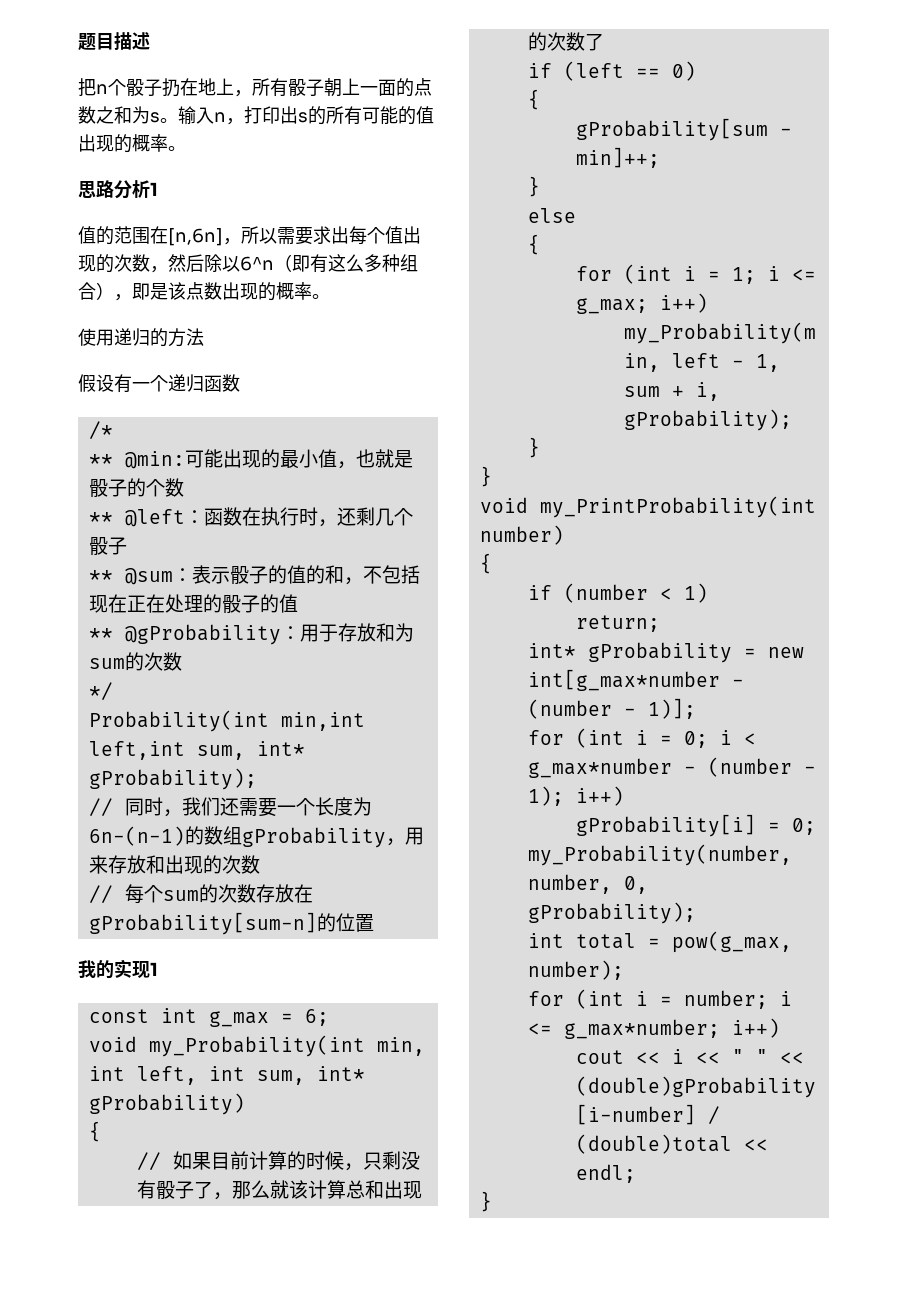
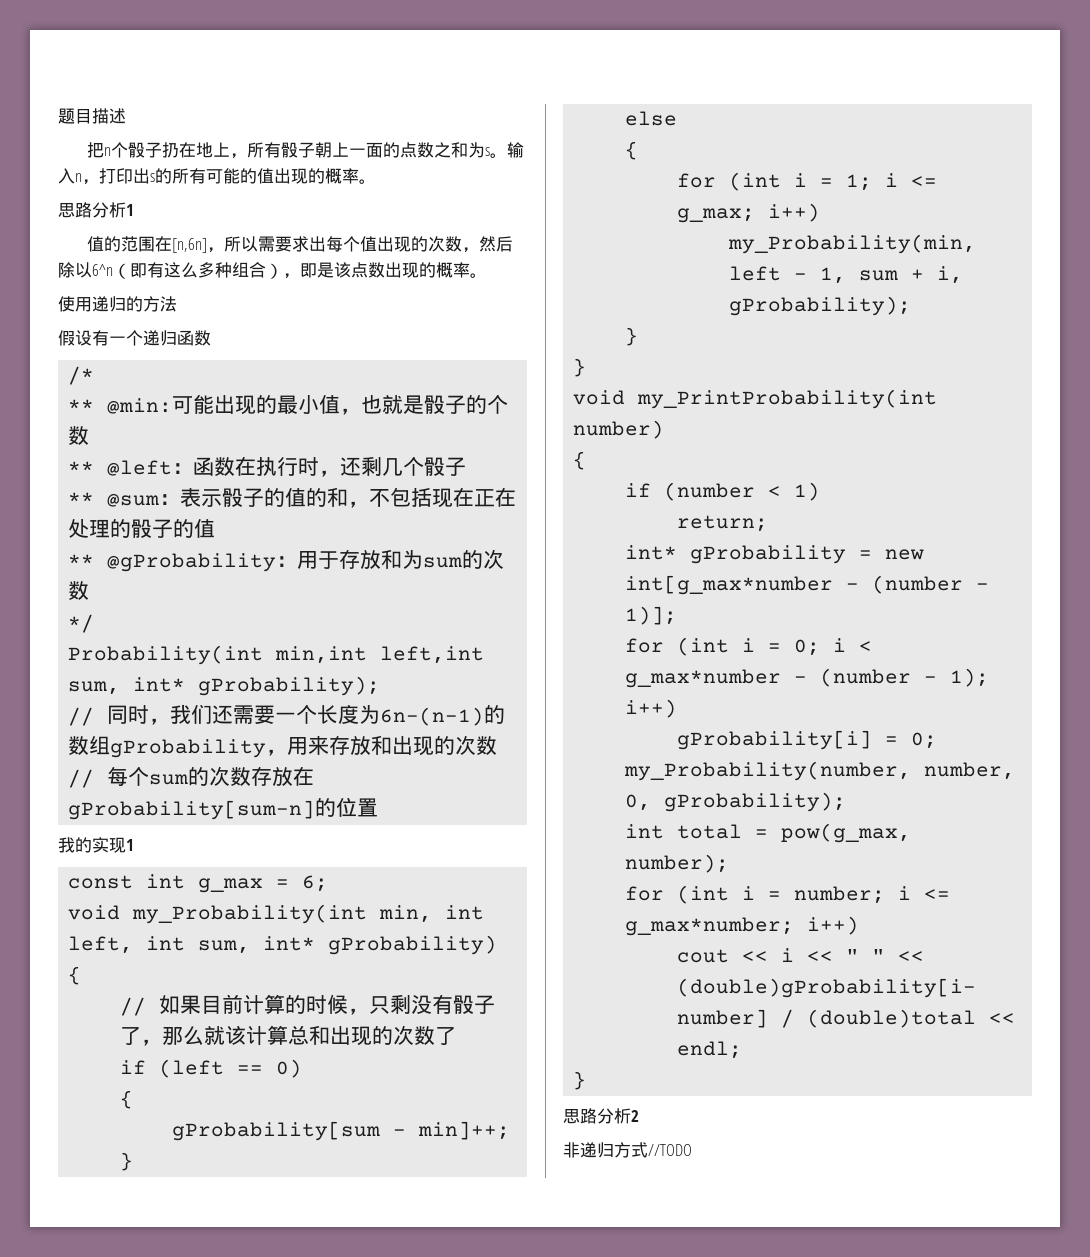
(492, 1201) none -> [563,1108,639,1124] [563,1142,692,1158] // 思路分析2 // 非递归方式//TODO

